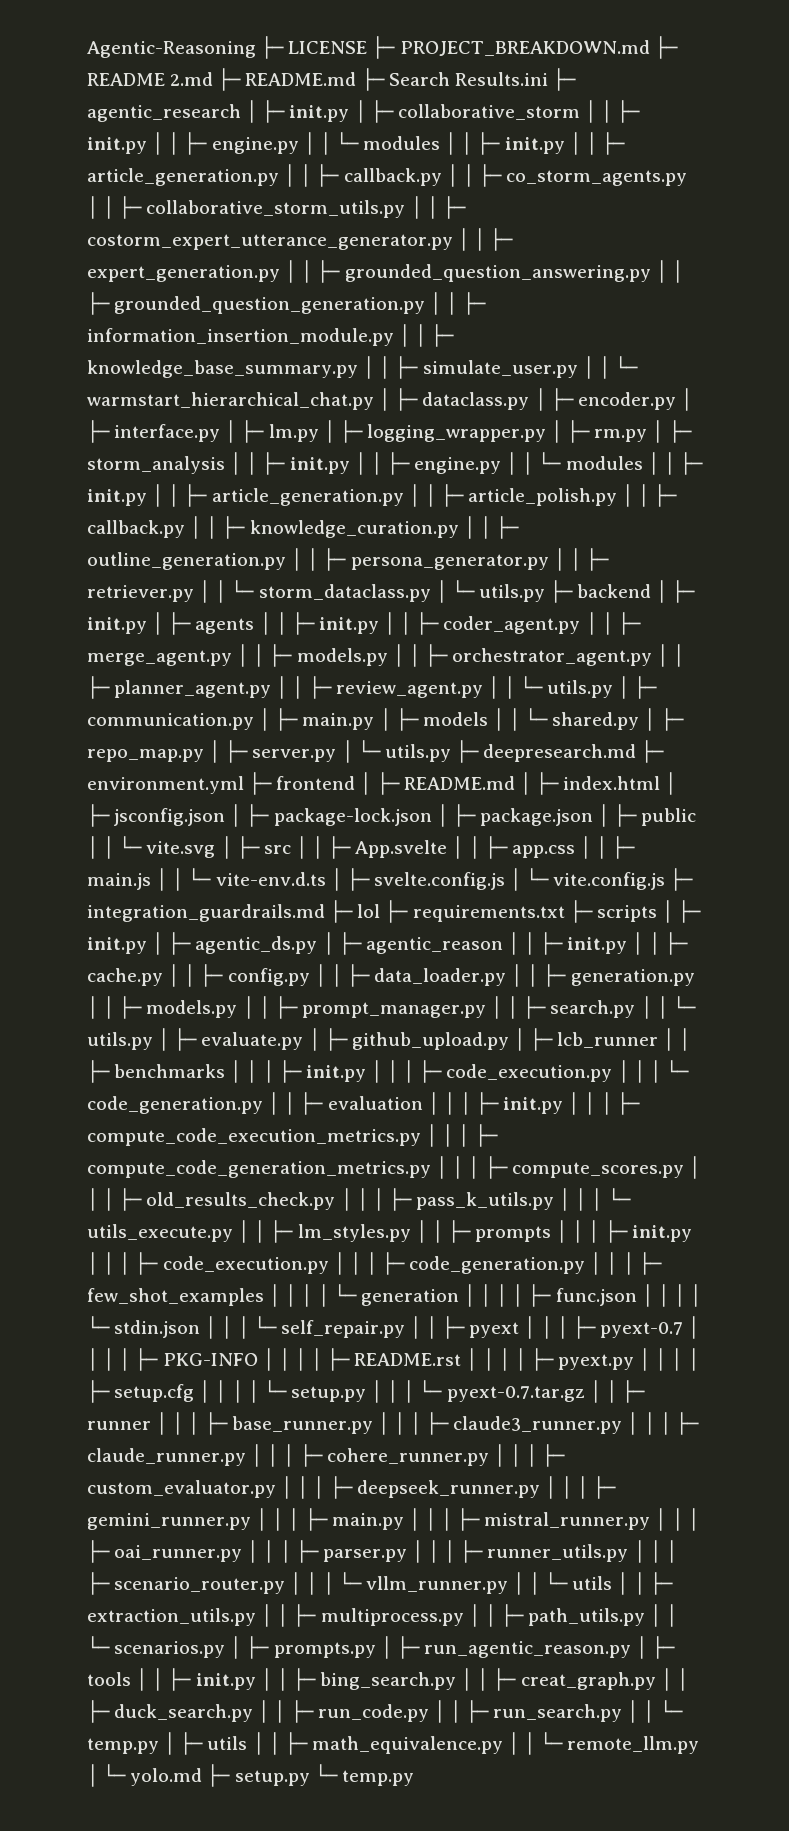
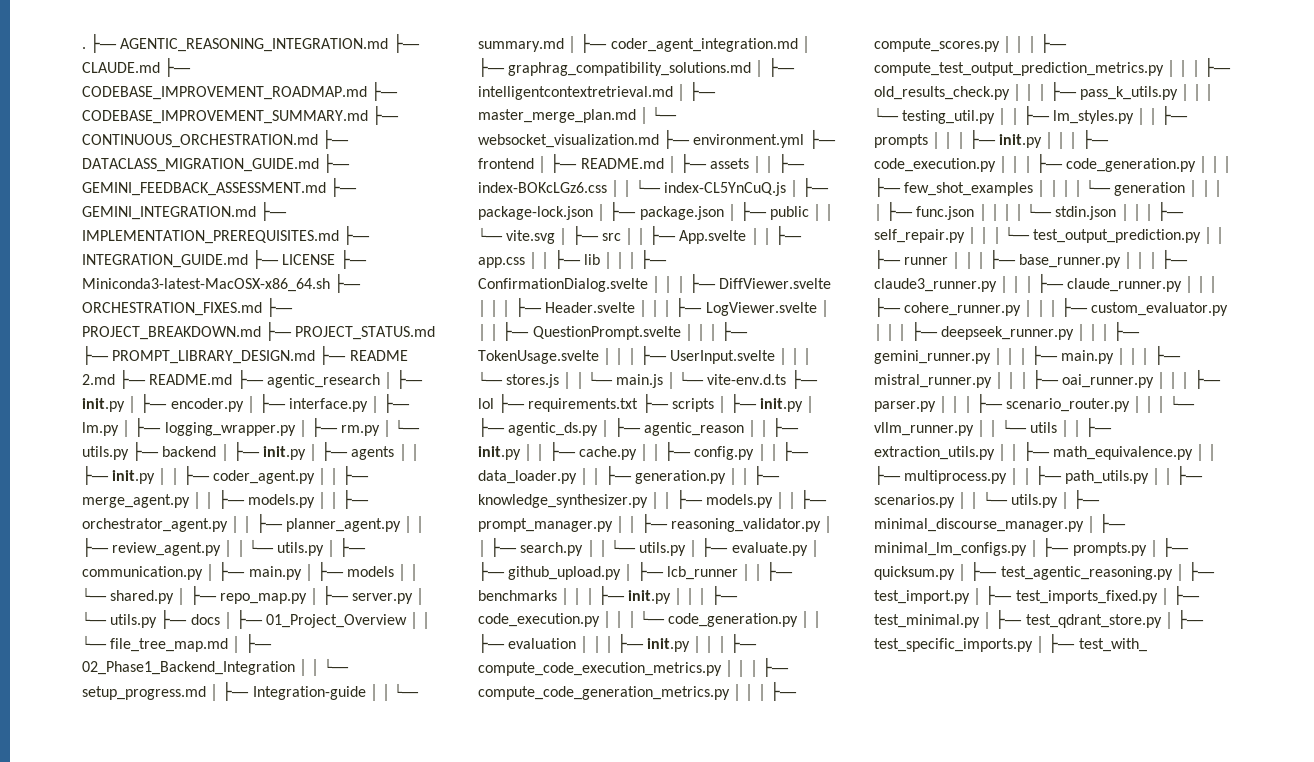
[87,36,678,59] [87,68,576,91] Agentic-Reasoning ├─ LICENSE ├─ PROJECT_BREAKDOWN.md ├─ README 2.md ├─ README.md ├─ Search Results.ini ├─ -> [82,33,420,53] [82,57,192,77] [82,81,399,101] [82,105,400,125] [82,129,350,149] [82,153,351,173] [82,177,358,197] [82,201,288,221] [82,225,371,245] [82,249,367,269] [82,273,362,293] [82,297,294,317] [82,321,436,341] [82,345,408,365] [82,369,264,389] . ├── AGENTIC_REASONING_INTEGRATION.md ├── CLAUDE.md ├── CODEBASE_IMPROVEMENT_ROADMAP.md ├── CODEBASE_IMPROVEMENT_SUMMARY.md ├── CONTINUOUS_ORCHESTRATION.md ├── DATACLASS_MIGRATION_GUIDE.md ├── GEMINI_FEEDBACK_ASSESSMENT.md ├── GEMINI_INTEGRATION.md ├── IMPLEMENTATION_PREREQUISITES.md ├── INTEGRATION_GUIDE.md ├── LICENSE ├── Miniconda3-latest-MacOSX-x86_64.sh ├── ORCHESTRATION_FIXES.md ├── PROJECT_BREAKDOWN.md ├── PROJECT_STATUS.md ├── PROMPT_LIBRARY_DESIGN.md ├── README 2.md ├── README.md ├──
[262,100,641,123] [87,132,625,155] [87,164,688,187] [87,196,466,219] [87,228,514,251] [87,260,683,283] [87,292,486,315] [87,324,455,347] [87,356,638,379] [87,388,692,411] [87,420,692,443] [87,452,703,475] [87,484,678,507] [87,516,519,539] [87,548,609,571] [87,580,696,603] [87,612,641,635] [87,644,685,667] [87,676,658,699] [87,708,684,731] [87,740,665,763] [87,772,677,795] [87,804,697,827] [87,836,636,859] [87,868,694,891] [87,900,702,923] [87,932,688,955] [87,964,695,987] [87,996,547,1019] ├─ init.py │ ├─ collaborative_storm │ │ ├─ init.py │ │ ├─ engine.py │ │ └─ modules │ │ ├─ init.py │ │ ├─ article_generation.py │ │ ├─ callback.py │ │ ├─ co_storm_agents.py │ │ ├─ collaborative_storm_utils.py │ │ ├─ costorm_expert_utterance_generator.py │ │ ├─ expert_generation.py │ │ ├─ grounded_question_answering.py │ │ ├─ grounded_question_generation.py │ │ ├─ information_insertion_module.py │ │ ├─ knowledge_base_summary.py │ │ ├─ simulate_user.py │ │ └─ warmstart_hierarchical_chat.py │ ├─ dataclass.py │ ├─ encoder.py │ ├─ interface.py │ ├─ lm.py │ ├─ logging_wrapper.py │ ├─ rm.py │ ├─ storm_analysis │ │ ├─ init.py │ │ ├─ engine.py │ │ └─ modules │ │ ├─ init.py │ │ ├─ article_generation.py │ │ ├─ article_polish.py │ │ ├─ callback.py │ │ ├─ knowledge_curation.py │ │ ├─ outline_generation.py │ │ ├─ persona_generator.py │ │ ├─ retriever.py │ │ └─ storm_dataclass.py │ └─ utils.py ├─ backend │ ├─ init.py │ ├─ agents │ │ ├─ init.py │ │ ├─ coder_agent.py │ │ ├─ merge_agent.py │ │ ├─ models.py │ │ ├─ orchestrator_agent.py │ │ ├─ planner_agent.py │ │ ├─ review_agent.py │ │ └─ utils.py │ ├─ communication.py │ ├─ main.py │ ├─ models │ │ └─ shared.py │ ├─ repo_map.py │ ├─ server.py │ └─ utils.py ├─ deepresearch.md ├─ environment.yml ├─ frontend │ ├─ README.md │ ├─ index.html │ ├─ jsconfig.json │ ├─ package-lock.json │ ├─ package.json │ ├─ public │ │ └─ vite.svg │ ├─ src │ │ ├─ App.svelte │ │ ├─ app.css │ │ ├─ main.js │ │ └─ vite-env.d.ts │ ├─ svelte.config.js │ └─ vite.config.js ├─ integration_guardrails.md ├─ lol ├─ requirements.txt ├─ scripts │ ├─ init.py │ ├─ agentic_ds.py │ ├─ agentic_reason │ │ ├─ init.py │ │ ├─ cache.py │ │ ├─ config.py │ │ ├─ data_loader.py │ │ ├─ generation.py │ │ ├─ models.py │ │ ├─ prompt_manager.py │ │ ├─ -> [396,369,424,389] [82,393,411,413] [82,417,421,437] [82,441,419,461] [82,465,370,485] [82,489,370,509] [82,513,425,533] [82,537,367,557] [82,561,419,581] [82,585,425,605] [82,609,431,629] [82,633,272,653] [82,658,349,676] [82,681,420,701] [478,33,810,53] [478,57,795,77] [478,81,717,101] [478,106,678,124] [478,129,836,149] [478,153,805,173] [478,177,830,197] [478,201,834,221] [478,225,803,245] [478,249,668,269] [478,273,831,293] [478,297,829,317] [478,321,749,341] [478,345,812,365] [478,369,818,389] [478,393,815,413] [478,417,800,437] [478,441,810,461] [478,465,781,485] [478,489,828,509] [478,513,832,533] [478,537,518,557] ├── init.py │ ├── encoder.py │ ├── interface.py │ ├── lm.py │ ├── logging_wrapper.py │ ├── rm.py │ └── utils.py ├── backend │ ├── init.py │ ├── agents │ │ ├── init.py │ │ ├── coder_agent.py │ │ ├── merge_agent.py │ │ ├── models.py │ │ ├── orchestrator_agent.py │ │ ├── planner_agent.py │ │ ├── review_agent.py │ │ └── utils.py │ ├── communication.py │ ├── main.py │ ├── models │ │ └── shared.py │ ├── repo_map.py │ ├── server.py │ └── utils.py ├── docs │ ├── 01_Project_Overview │ │ └── file_tree_map.md │ ├── 02_Phase1_Backend_Integration │ │ └── setup_progress.md │ ├── Integration-guide │ │ └── summary.md │ ├── coder_agent_integration.md │ ├── graphrag_compatibility_solutions.md │ ├── intelligentcontextretrieval.md │ ├── master_merge_plan.md │ └── websocket_visualization.md ├── environment.yml ├── frontend │ ├── README.md │ ├── assets │ │ ├── index-BOKcLGz6.css │ │ └── index-CL5YnCuQ.js │ ├── package-lock.json │ ├── package.json │ ├── public │ │ └── vite.svg │ ├── src │ │ ├── App.svelte │ │ ├── app.css │ │ ├── lib │ │ │ ├── ConfirmationDialog.svelte │ │ │ ├── DiffViewer.svelte │ │ │ ├── Header.svelte │ │ │ ├── LogViewer.svelte │ │ │ ├── QuestionPrompt.svelte │ │ │ ├── TokenUsage.svelte │ │ │ ├── UserInput.svelte │ │ │ └── stores.js │ │ └── main.js │ └── vite-env.d.ts ├── lol ├── requirements.txt ├── scripts │ ├── init.py │ ├── agentic_ds.py │ ├── agentic_reason │ │ ├── init.py │ │ ├── cache.py │ │ ├── config.py │ │ ├── data_loader.py │ │ ├── generation.py │ │ ├── knowledge_synthesizer.py │ │ ├── models.py │ │ ├── prompt_manager.py │ │ ├── reasoning_validator.py │ │ ├──
[672,996,696,1014] [87,1028,198,1051] └─ utils.py │ ├─ -> [610,537,729,557] └── utils.py │ ├──
[324,1028,348,1051] ├─ -> [478,561,505,581] ├──
[530,1028,554,1051] ├─ -> [636,561,664,581] ├──
[87,1060,110,1083] ├─ -> [766,561,794,581] ├──
[278,1060,689,1083] [87,1092,324,1115] ├─ init.py │ │ │ ├─ code_execution.py │ │ │ └─ code_generation.py │ │ ├─ -> [597,585,738,605] [478,610,822,628] [478,633,505,653] ├── init.py │ │ │ ├── code_execution.py │ │ │ └── code_generation.py │ │ ├──
[476,1092,640,1115] ├─ init.py │ │ │ ├─ -> [616,633,757,653] ├── init.py │ │ │ ├──
[474,1124,498,1147] ├─ -> [761,657,789,677] ├──
[484,1156,508,1179] ├─ -> [769,681,797,701] ├──
[119,1188,143,1211] ├─ -> [1039,33,1067,53] [874,57,1231,77] ├── compute_test_output_prediction_metrics.py │ │ │ ├──
[388,1188,412,1211] ├─ -> [1049,81,1077,101] ├──
[607,1188,631,1206] [87,1220,294,1243] └─ utils_execute.py │ │ ├─ -> [874,105,1050,125] └── testing_util.py │ │ ├──
[447,1220,471,1243] ├─ -> [1161,105,1189,125] ├──
[604,1220,692,1243] [87,1252,406,1275] ├─ init.py │ │ │ ├─ code_execution.py │ │ │ ├─ -> [968,129,1109,149] [874,153,1063,173] ├── init.py │ │ │ ├── code_execution.py │ │ │ ├──
[638,1252,662,1275] ├─ -> [874,177,901,197] ├──
[333,1284,357,1302] └─ -> [1086,179,1112,193] └──
[528,1284,552,1307] ├─ -> [886,201,914,221] ├──
[87,1316,110,1334] └─ -> [1027,203,1053,217] └──
[253,1316,277,1334] └─ -> [1157,201,1185,221] ├──
[442,1316,700,1339] [87,1348,699,1371] [87,1380,645,1403] ├─ pyext │ │ │ ├─ pyext-0.7 │ │ │ │ ├─ PKG-INFO │ │ │ │ ├─ README.rst │ │ │ │ ├─ pyext.py │ │ │ │ ├─ setup.cfg │ │ │ │ └─ setup.py │ │ │ └─ pyext-0.7.tar.gz │ │ ├─ -> [992,226,1225,244] [874,249,901,269] │ └── test_output_prediction.py │ │ ├──
[204,1412,228,1435] ├─ -> [988,249,1016,269] ├──
[426,1412,450,1435] ├─ -> [1160,249,1188,269] ├──
[675,1412,699,1435] ├─ -> [1036,273,1064,293] ├──
[299,1444,323,1467] ├─ -> [874,297,901,317] ├──
[542,1444,566,1467] ├─ -> [1060,297,1088,317] ├──
[329,1476,353,1499] ├─ -> [910,321,938,341] ├──
[593,1476,617,1499] ├─ -> [1113,321,1141,341] ├──
[304,1508,328,1531] ├─ -> [1030,345,1058,365] ├──
[457,1508,481,1531] ├─ -> [1153,345,1181,365] ├──
[87,1540,110,1563] ├─ -> [1031,369,1059,389] ├──
[295,1540,319,1563] ├─ -> [1193,369,1221,389] ├──
[460,1540,677,1563] [87,1572,110,1595] ├─ runner_utils.py │ │ │ ├─ -> [975,393,1003,413] ├──
[338,1572,362,1590] └─ -> [1169,395,1195,409] └──
[545,1572,673,1595] └─ utils │ │ ├─ -> [1001,417,1113,437] └── utils │ │ ├──
[293,1604,317,1627] ├─ -> [1022,441,1217,461] [874,465,901,485] ├── math_equivalence.py │ │ ├──
[500,1604,524,1627] ├─ -> [1034,465,1062,485] ├──
[87,1636,110,1654] └─ -> [1176,465,1204,485] ├──
[246,1636,676,1659] [87,1668,688,1691] [87,1700,683,1723] [87,1732,700,1755] [87,1764,414,1787] ├─ prompts.py │ ├─ run_agentic_reason.py │ ├─ tools │ │ ├─ init.py │ │ ├─ bing_search.py │ │ ├─ creat_graph.py │ │ ├─ duck_search.py │ │ ├─ run_code.py │ │ ├─ run_search.py │ │ └─ temp.py │ ├─ utils │ │ ├─ math_equivalence.py │ │ └─ remote_llm.py │ └─ yolo.md ├─ setup.py └─ temp.py -> [970,489,1101,509] [874,513,1127,533] [874,537,1189,557] [874,561,1215,581] [874,585,1200,605] [874,609,1204,629] [874,633,1147,653] │ └── utils.py │ ├── minimal_discourse_manager.py │ ├── minimal_lm_configs.py │ ├── prompts.py │ ├── quicksum.py │ ├── test_agentic_reasoning.py │ ├── test_import.py │ ├── test_imports_fixed.py │ ├── test_minimal.py │ ├── test_qdrant_store.py │ ├── test_specific_imports.py │ ├── test_with_

